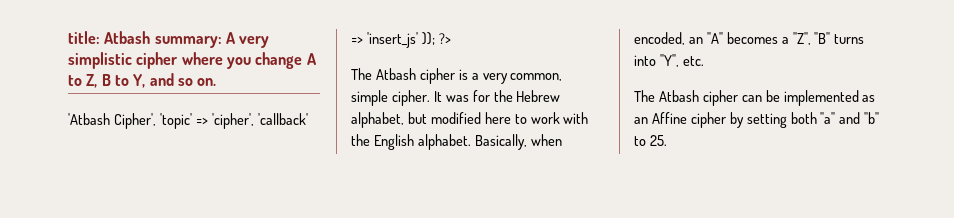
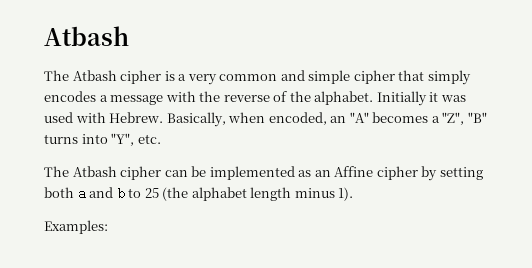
[68,31,270,48] [68,52,317,69] [68,73,217,88] [68,113,308,129] [351,32,451,48] title: Atbash summary: A very simplistic cipher where you change A to Z, B to Y, and so on. // 'Atbash Cipher', 'topic' => 'cipher', 'callback' => 'insert_js' )); ?> -> [44,26,129,46] Atbash
[510,73,563,81] [351,90,561,106] [351,112,589,128] [351,134,471,150] common, simple cipher. It was for the Hebrew alphabet, but modified here to work with the English alphabet. -> [219,70,471,85] [44,91,466,106] [44,112,164,123] common and simple cipher that simply encodes a message with the reverse of the alphabet. Initially it was used with Hebrew.
[820,112,880,124] [634,135,667,146] "a" and "b" to 25. -> [77,187,354,201] [44,220,108,234] a and b to 25 (the alphabet length minus 1). // Examples:

